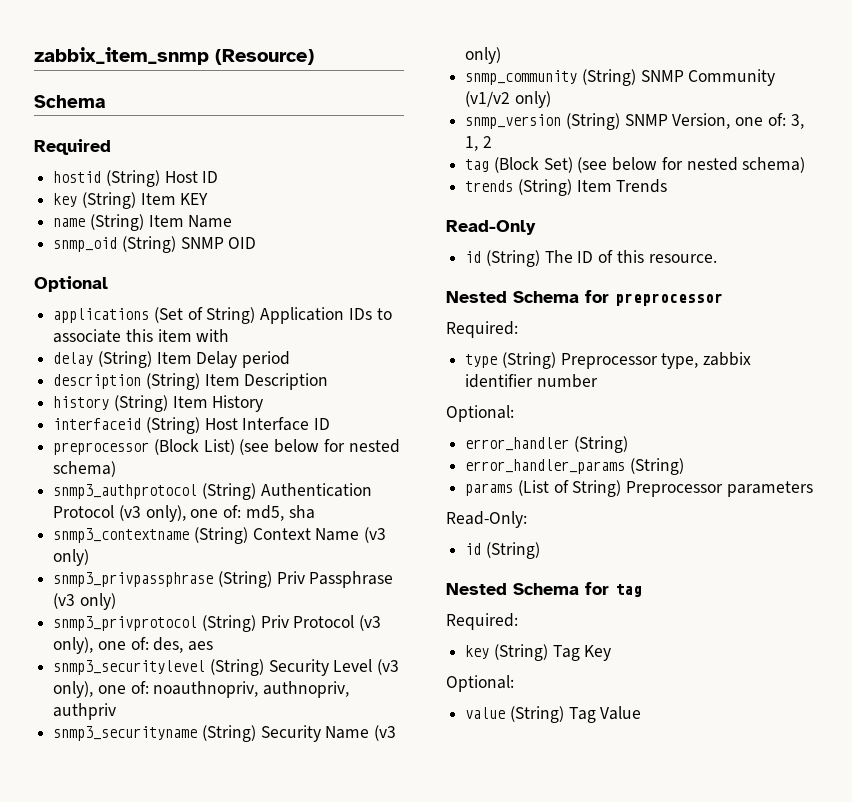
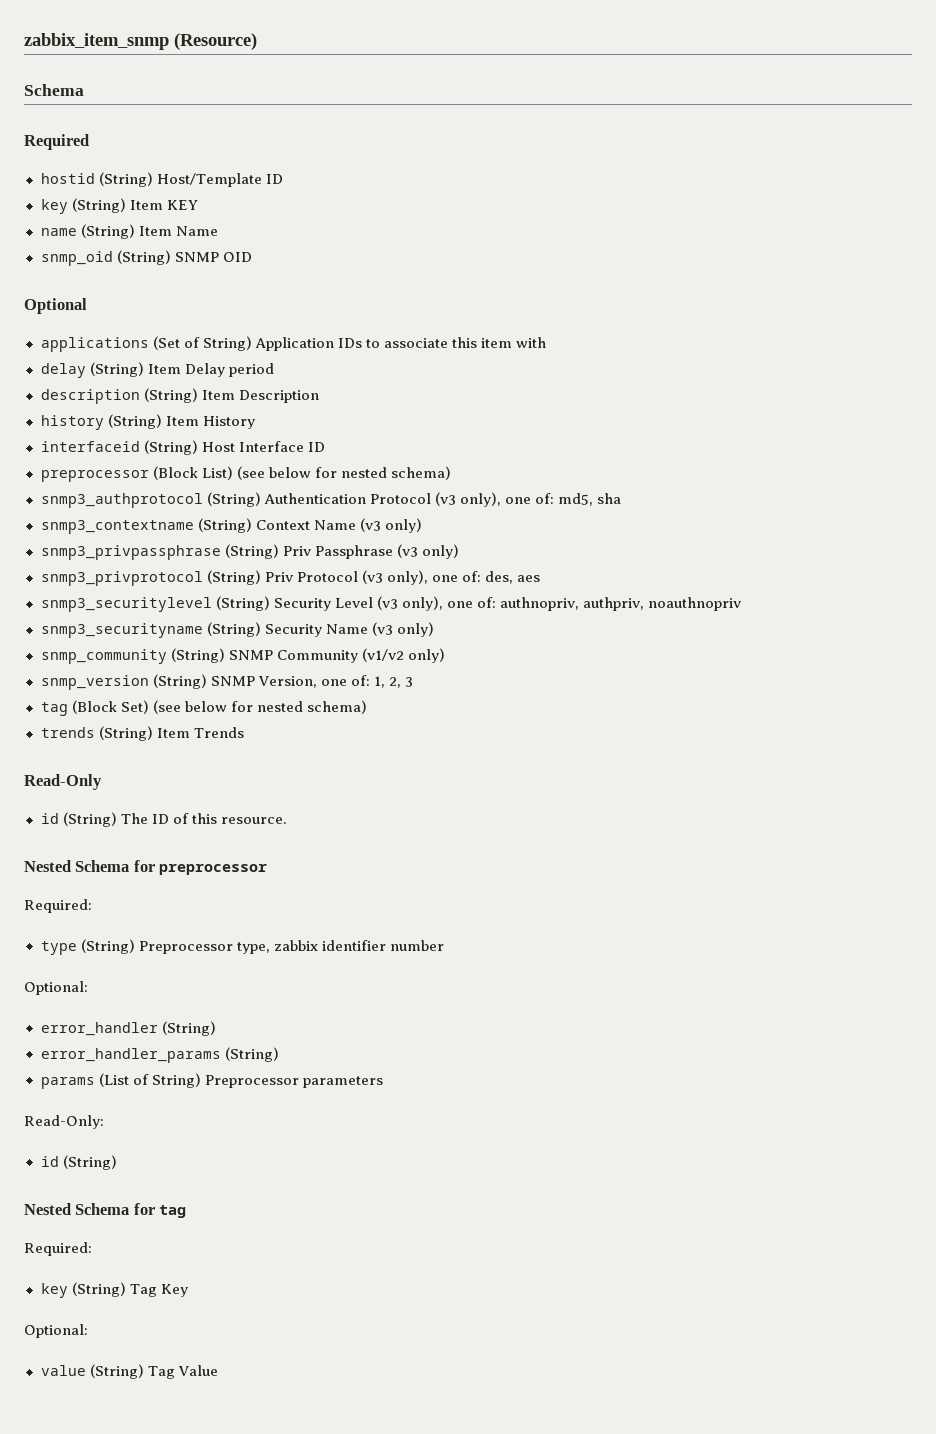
[164,171,198,183] Host -> [156,173,262,187] Host/Template
[153,681,350,698] [53,703,117,720] noauthnopriv, authnopriv, authpriv -> [499,597,742,611] authnopriv, authpriv, noauthnopriv
[790,114,804,129] [465,136,492,151] 3, 1, 2 -> [373,676,413,688] 1, 2, 3

